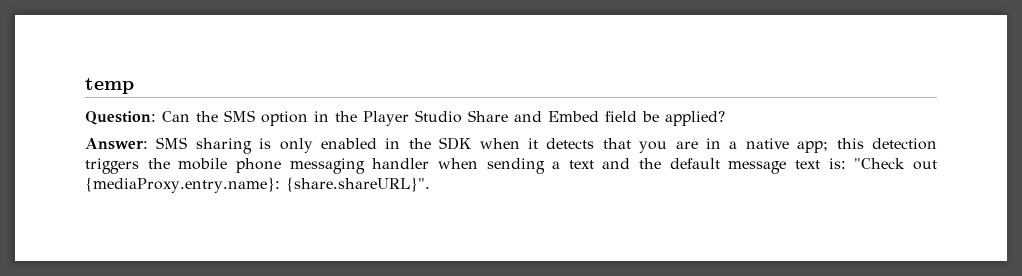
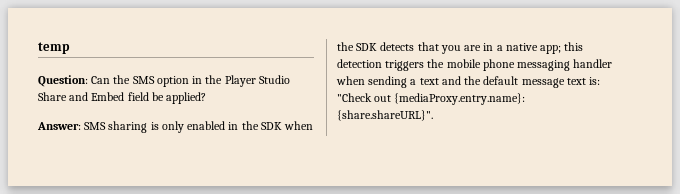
[527,138,538,149] it -> [337,42,378,51] the SDK

